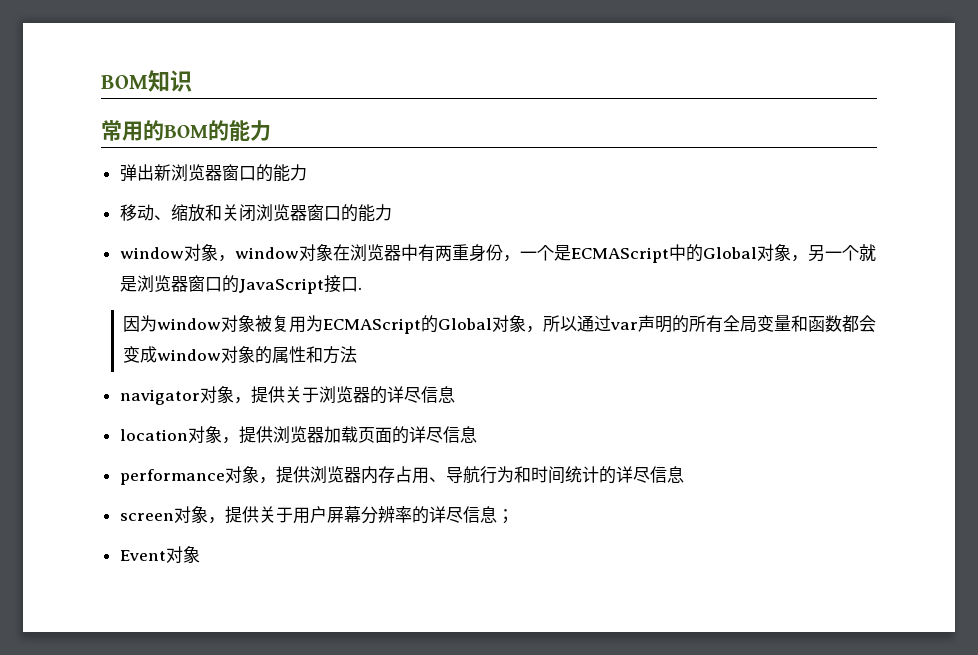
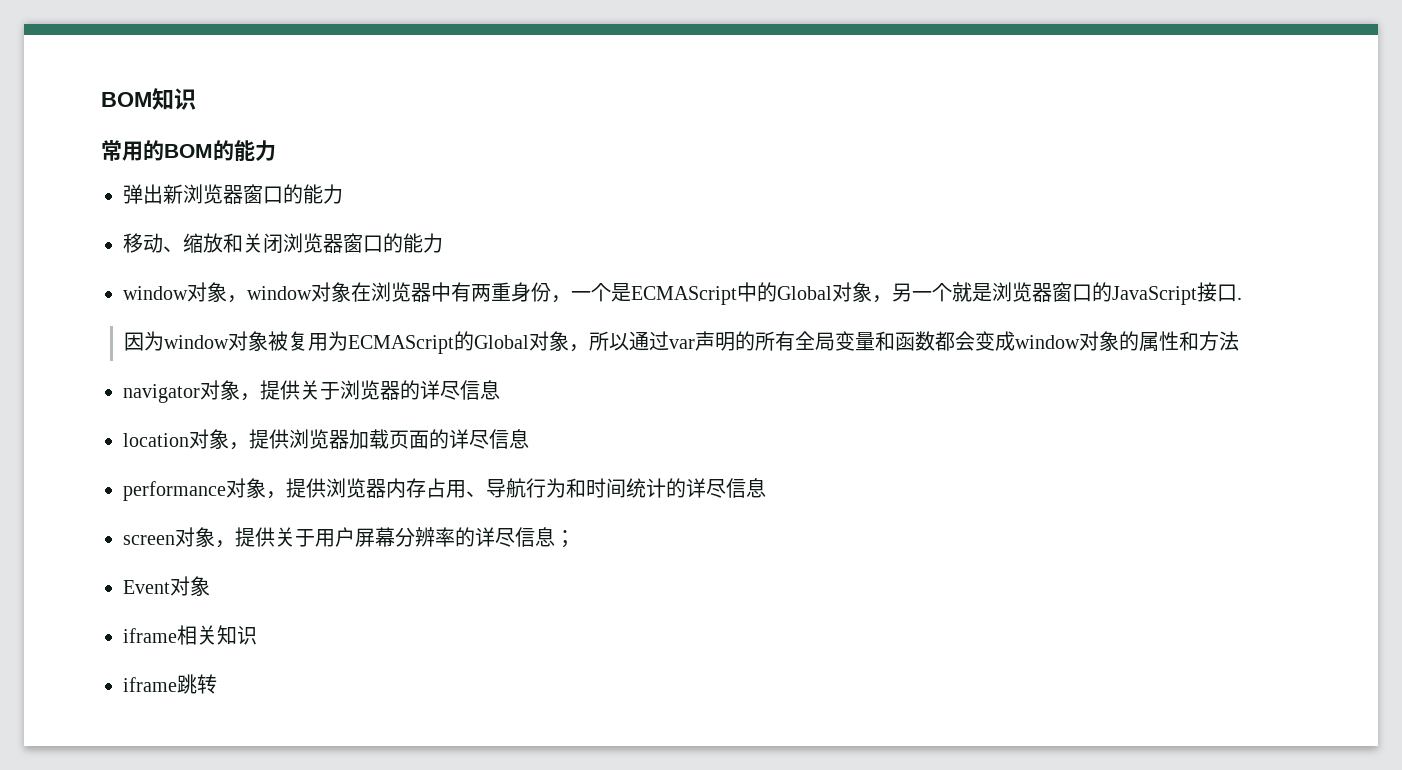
(200, 554) none -> [123,625,257,645] [123,674,217,694] // iframe相关知识 // iframe跳转

